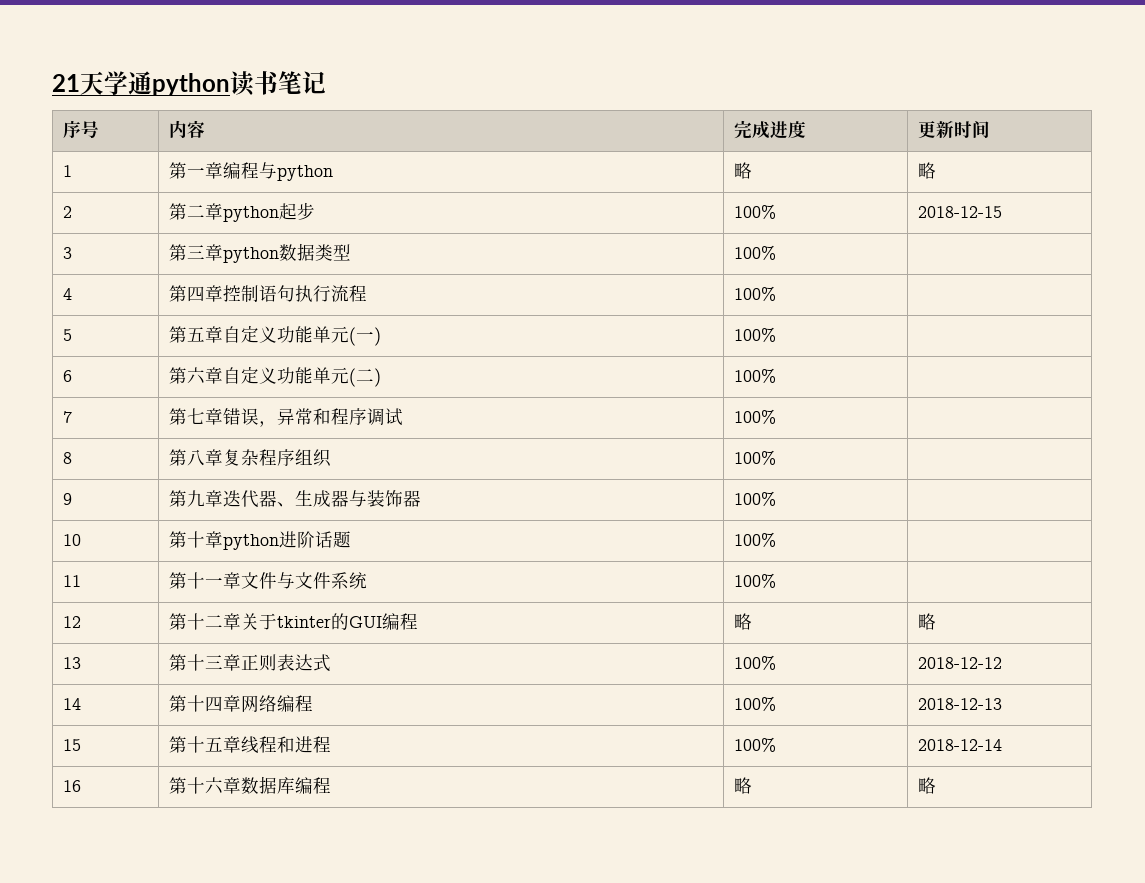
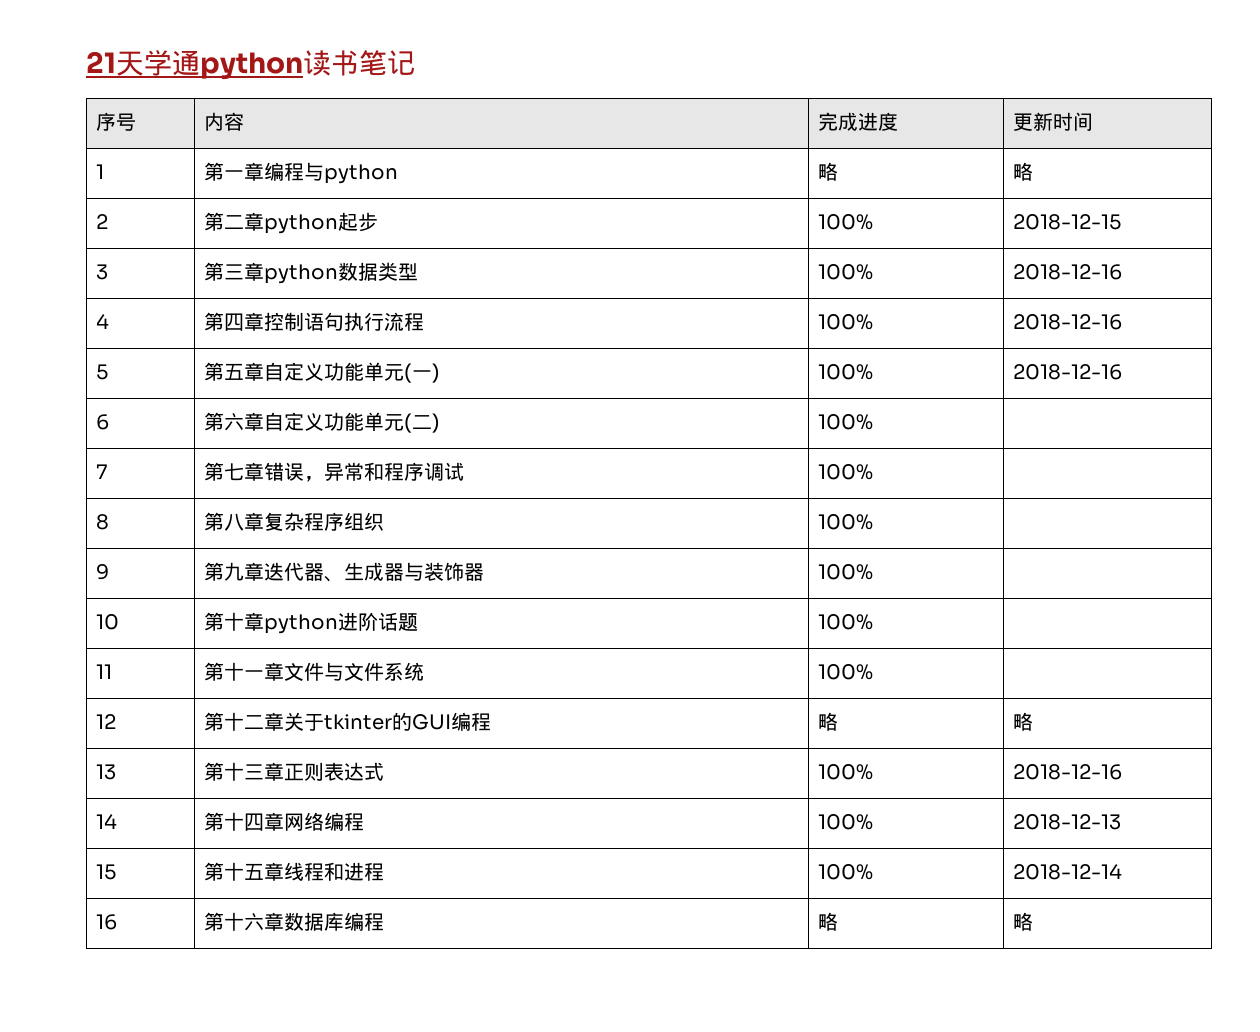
(777, 252) none -> [1012,264,1122,280] 2018-12-16
(777, 293) none -> [1012,314,1122,330] 2018-12-16
(777, 334) none -> [1012,364,1122,380] 2018-12-16
[918,657,1003,669] 2018-12-12 -> [1012,764,1122,780] 2018-12-16

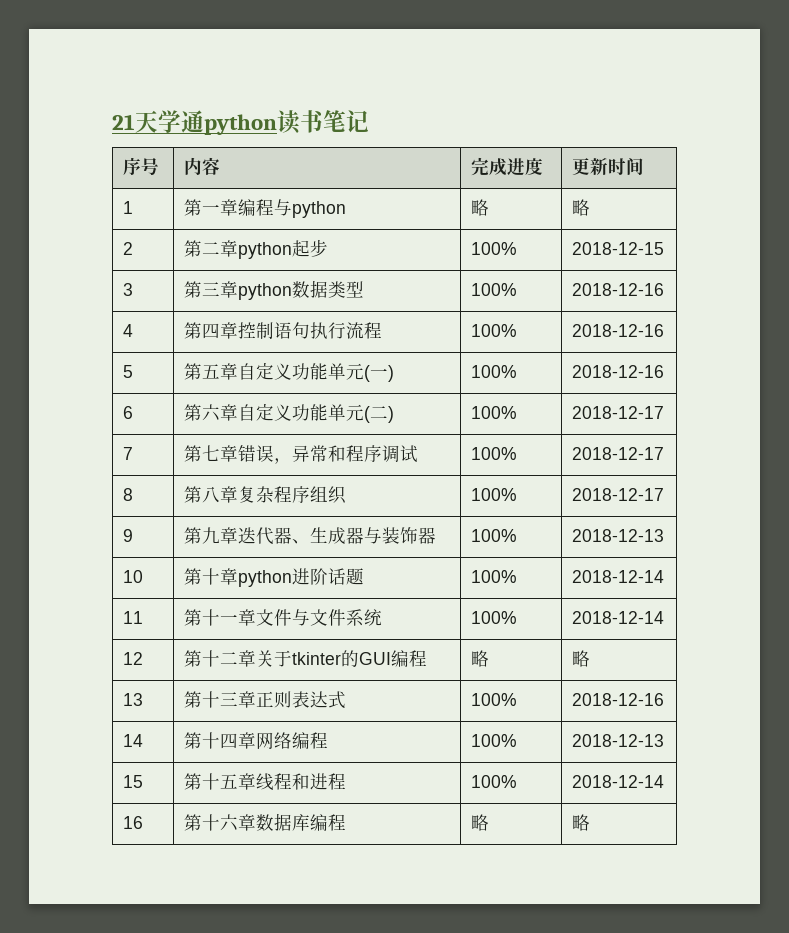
(873, 422) none -> [571,406,664,419] 2018-12-17
(873, 472) none -> [571,447,664,460] 2018-12-17
(873, 522) none -> [571,488,664,501] 2018-12-17
(873, 572) none -> [571,529,664,542] 2018-12-13
(873, 622) none -> [571,570,664,583] 2018-12-14
(873, 672) none -> [571,611,664,624] 2018-12-14

